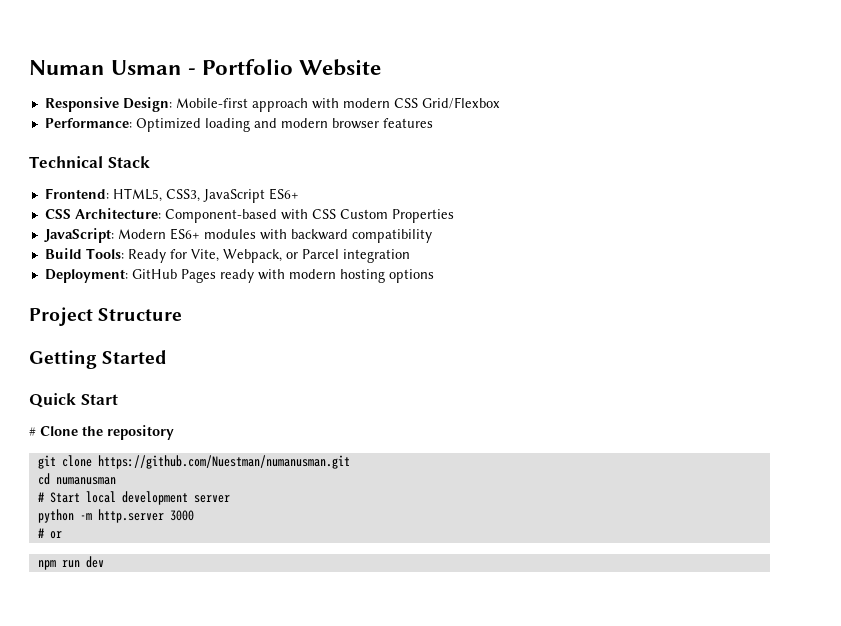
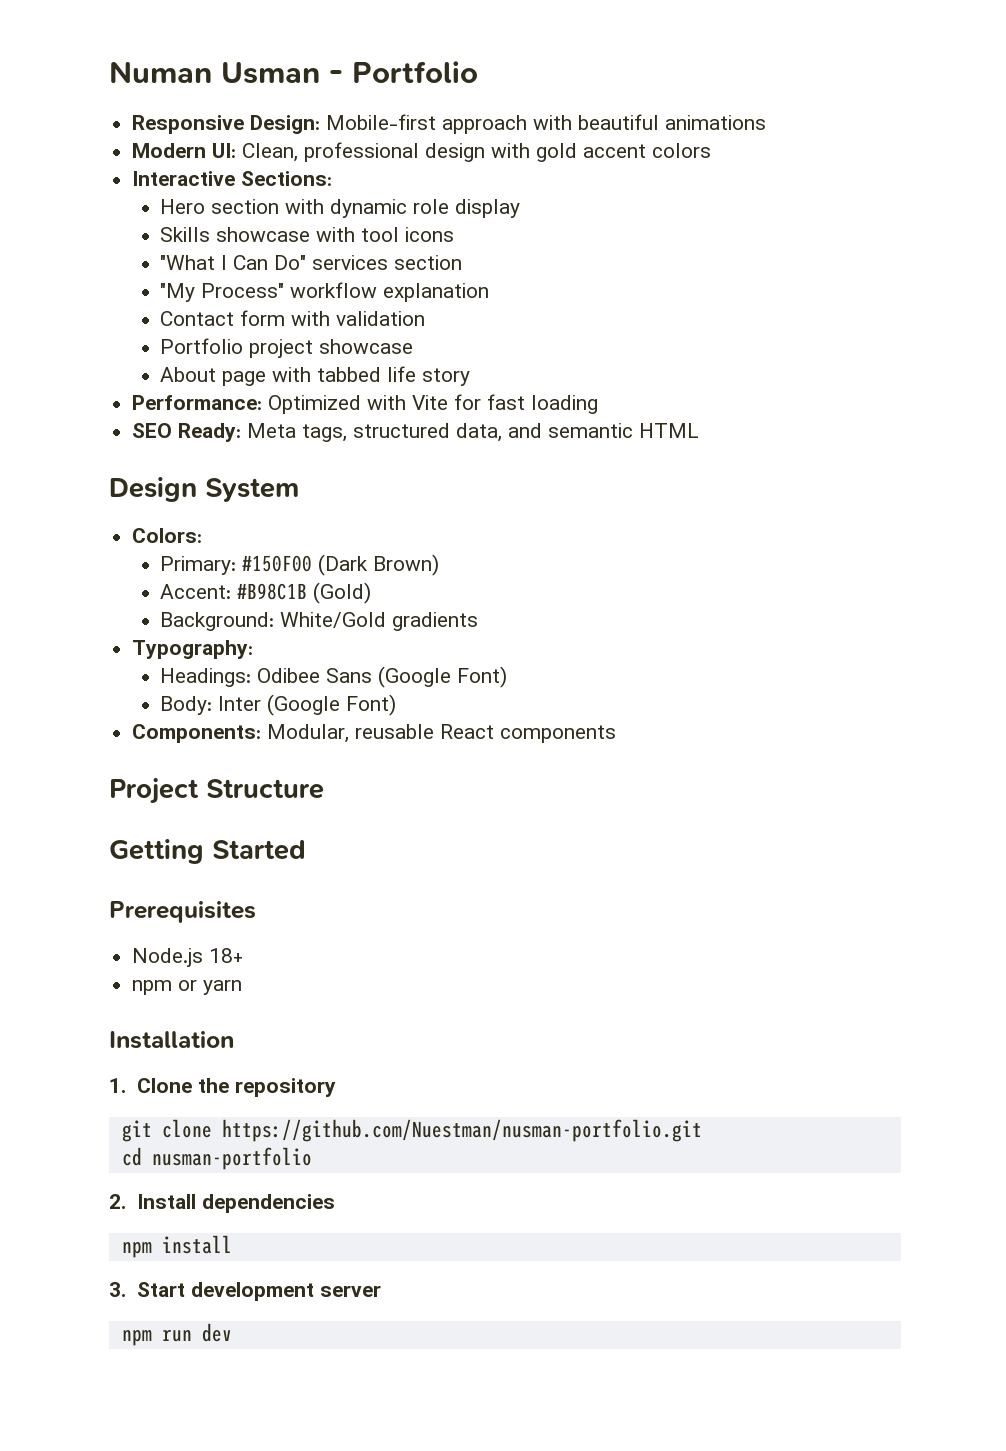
[299,59,382,76] Website -> (478, 72) none
[342,97,500,109] [44,118,433,132] [29,156,150,168] [44,188,299,203] [44,208,454,223] [43,228,432,243] [44,248,410,263] [44,269,434,283] [29,307,183,326] [29,350,168,369] [29,393,118,408] [29,427,36,436] modern CSS Grid/Flexbox // Performance: Optimized loading and modern browser features // Technical Stack // Frontend: HTML5, CSS3, JavaScript ES6+ // CSS Architecture: Component-based with CSS Custom Properties // JavaScript: Modern ES6+ modules with backward compatibility // Build Tools: Ready for Vite, Webpack, or Parcel integration // Deployment: GitHub Pages ready with modern hosting options // Project Structure // Getting Started // Quick Start // # -> [578,114,767,130] [132,142,712,162] [132,171,333,186] [160,199,521,218] [160,227,455,242] [160,255,463,270] [160,282,490,302] [160,310,426,326] [160,338,414,358] [160,366,471,386] [132,394,599,414] [132,423,700,442] [109,477,299,502] [132,528,203,543] [160,554,440,576] [160,582,372,604] [160,612,479,631] [132,640,254,659] [160,666,508,688] [160,694,397,716] [132,724,617,743] [109,778,324,804] [109,839,306,864] [109,901,256,923] [132,948,244,967] [132,980,243,995] [109,1031,234,1049] [109,1078,126,1093] beautiful animations // Modern UI: Clean, professional design with gold accent colors // Interactive Sections: // Hero section with dynamic role display // Skills showcase with tool icons // "What I Can Do" services section // "My Process" workflow explanation // Contact form with validation // Portfolio project showcase // About page with tabbed life story // Performance: Optimized with Vite for fast loading // SEO Ready: Meta tags, structured data, and semantic HTML // Design System // Colors: // Primary: #150F00 (Dark Brown) // Accent: #B98C1B (Gold) // Background: White/Gold gradients // Typography: // Headings: Odibee Sans (Google Font) // Body: Inter (Google Font) // Components: Modular, reusable React components // Project Structure // Getting Started // Prerequisites // Node.js 18+ // npm or yarn // Installation // 1.
[97,455,350,469] https://github.com/Nuestman/numanusman.git -> [221,1119,702,1142] https://github.com/Nuestman/nusman-portfolio.git
[55,477,116,485] [37,491,230,505] [37,509,194,523] [37,528,62,539] numanusman // # Start local development server // python -m http.server 3000 // # or -> [151,1147,312,1170] [109,1194,336,1213] [121,1235,232,1258] [109,1282,382,1301] nusman-portfolio // 2. Install dependencies // npm install // 3. Start development server

